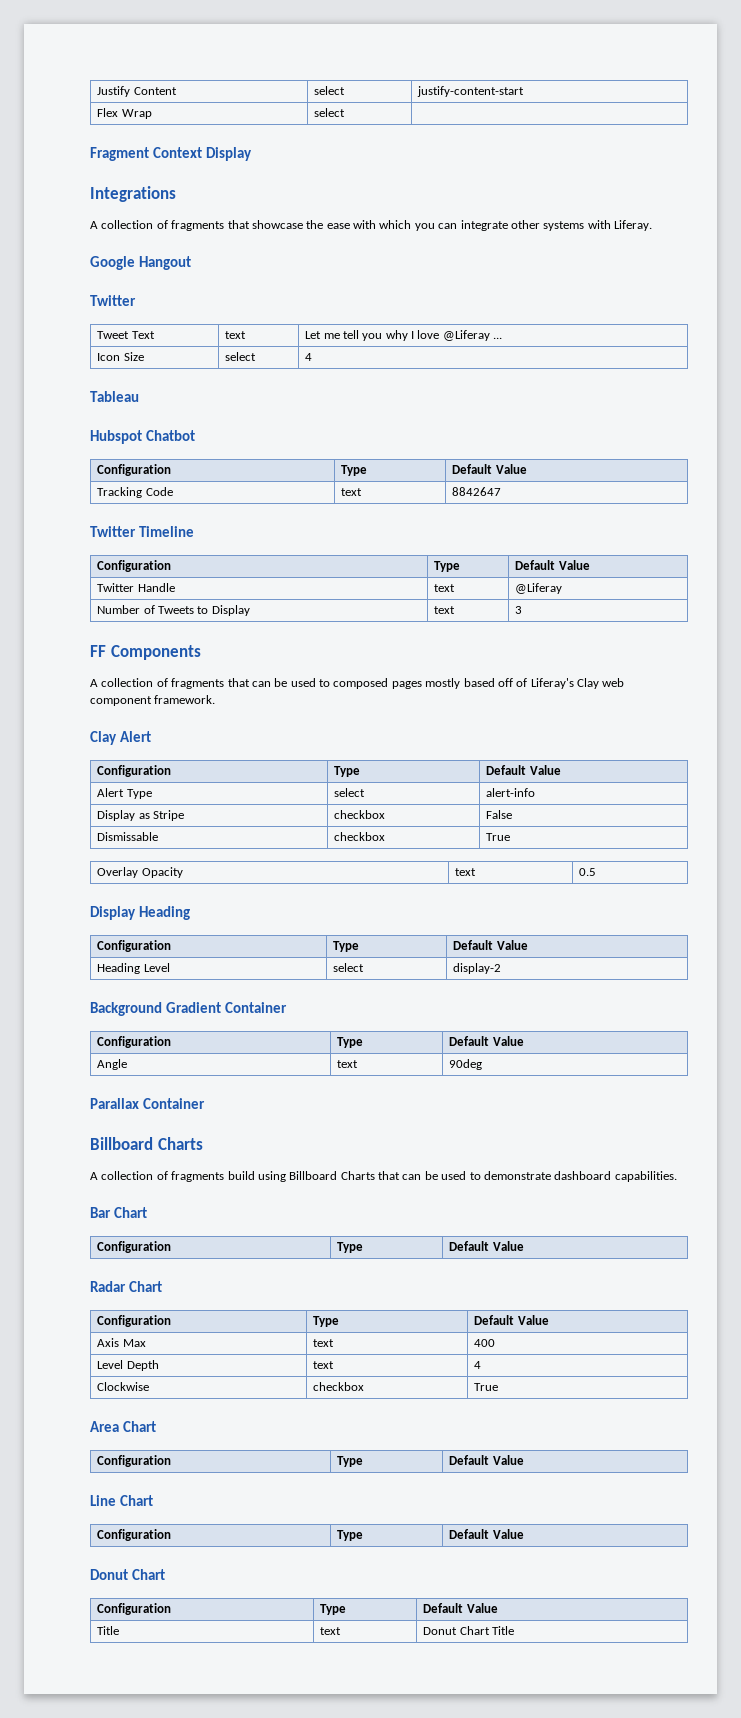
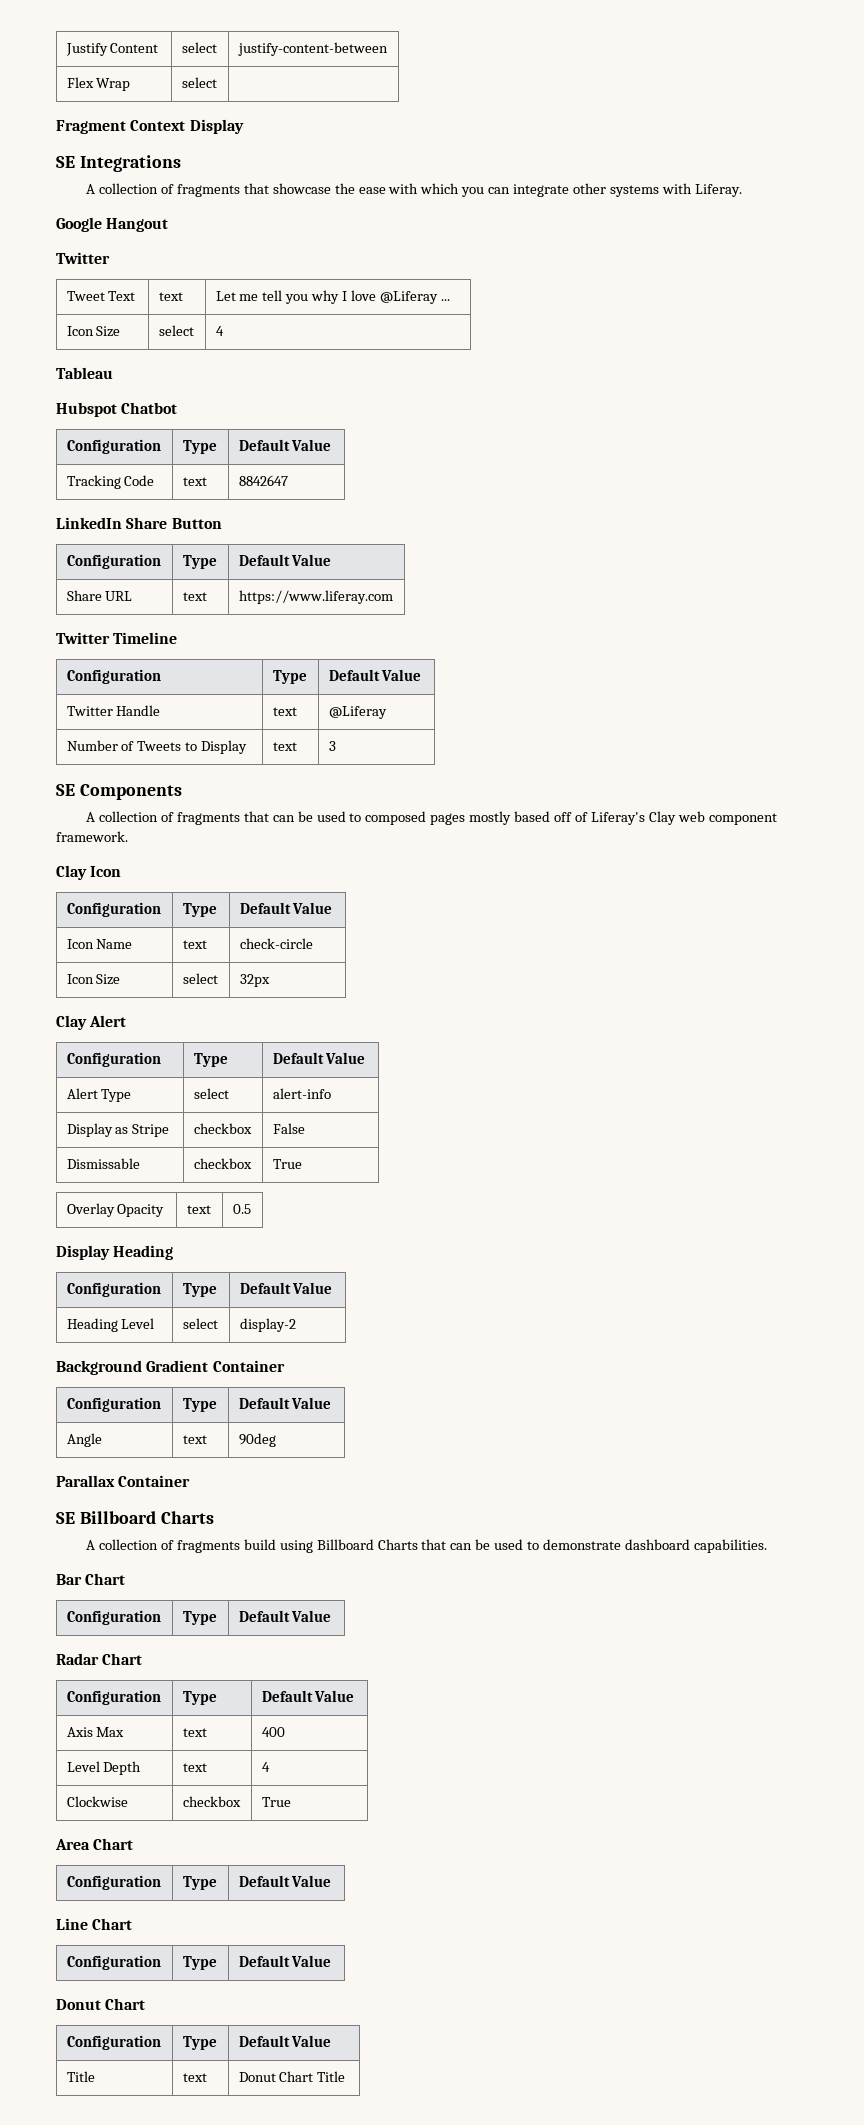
[417,86,525,97] justify-content-start -> [237,42,388,56] justify-content-between
(252, 154) none -> [56,156,75,168] SE
(502, 491) none -> [56,517,222,529] [66,554,161,569] [182,555,217,569] [238,554,332,566] [66,590,133,601] [182,592,207,601] [238,590,393,604] // LinkedIn Share Button // Configuration | Type | Default Value // Share URL | text | https://www.liferay.com
[90,645,106,657] FF -> [56,784,75,796] SE
(216, 699) none -> [56,865,122,880] [66,902,161,917] [182,903,217,917] [239,902,333,914] [66,939,133,949] [182,940,207,949] [239,938,313,949] [66,974,121,985] [182,973,218,984] [239,974,270,987] // Clay Icon // Configuration | Type | Default Value // Icon Name | text | check-circle // Icon Size | select | 32px
(205, 1103) none -> [56,1512,75,1524] SE

